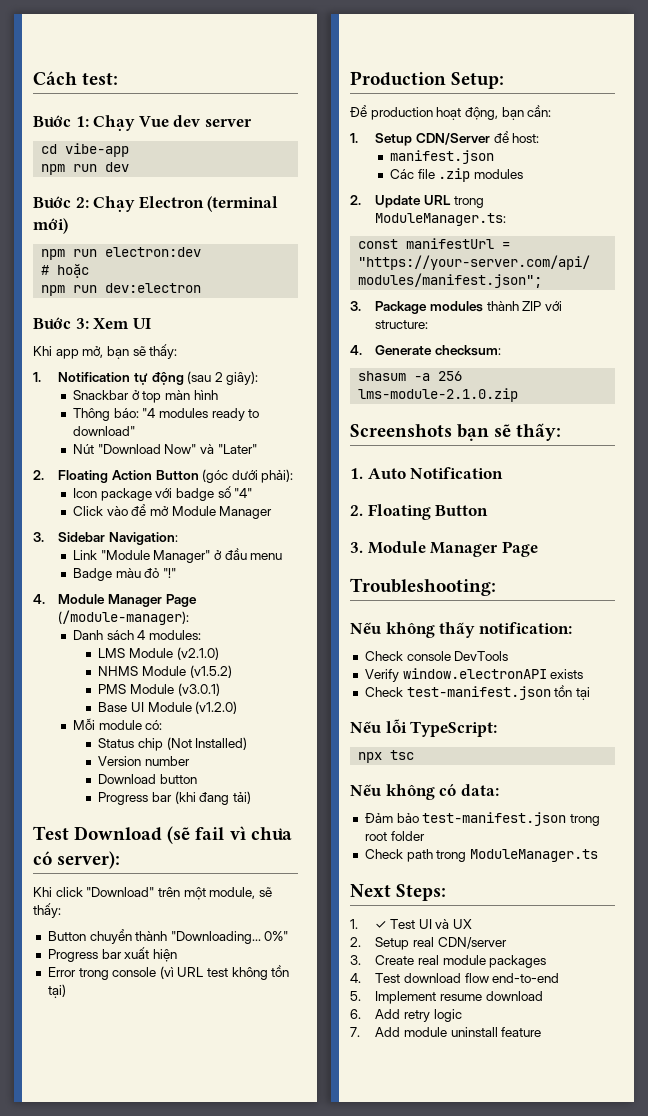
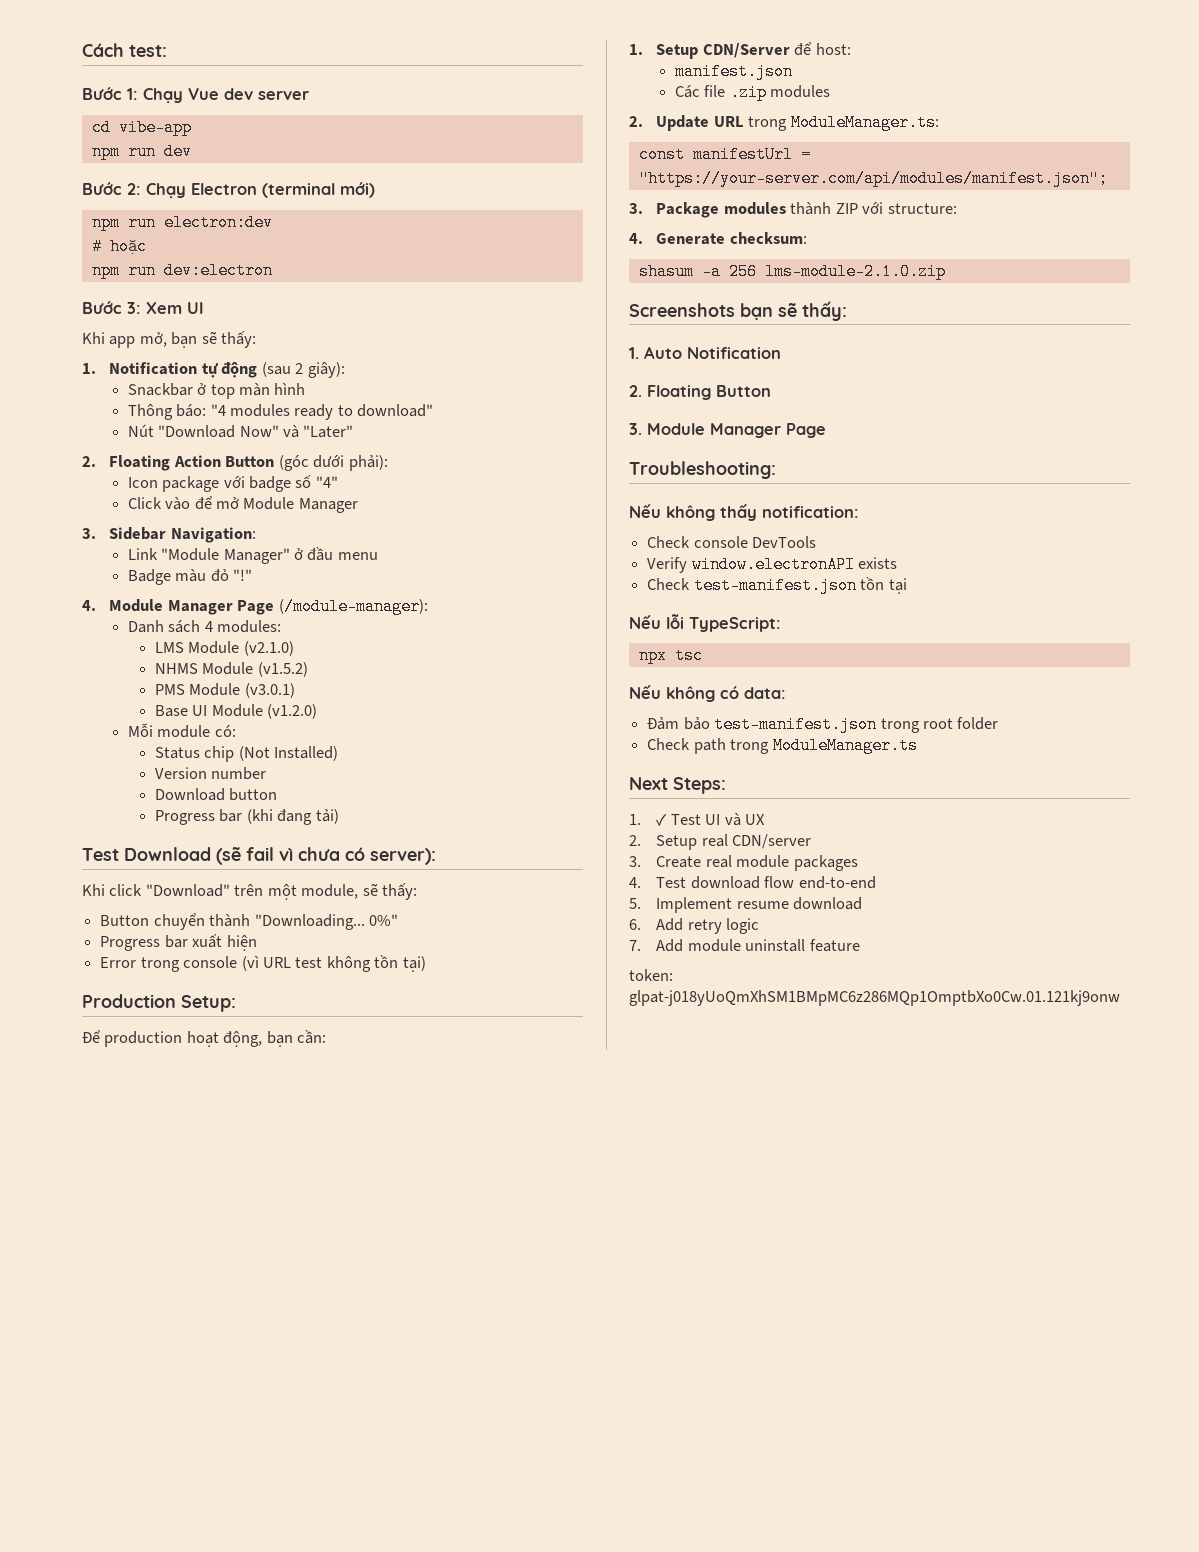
(542, 1032) none -> [629,969,673,981] [629,990,1120,1006] // token: glpat-j018yUoQmXhSM1BMpMC6z286MQp1OmptbXo0Cw.01.121kj9onw

